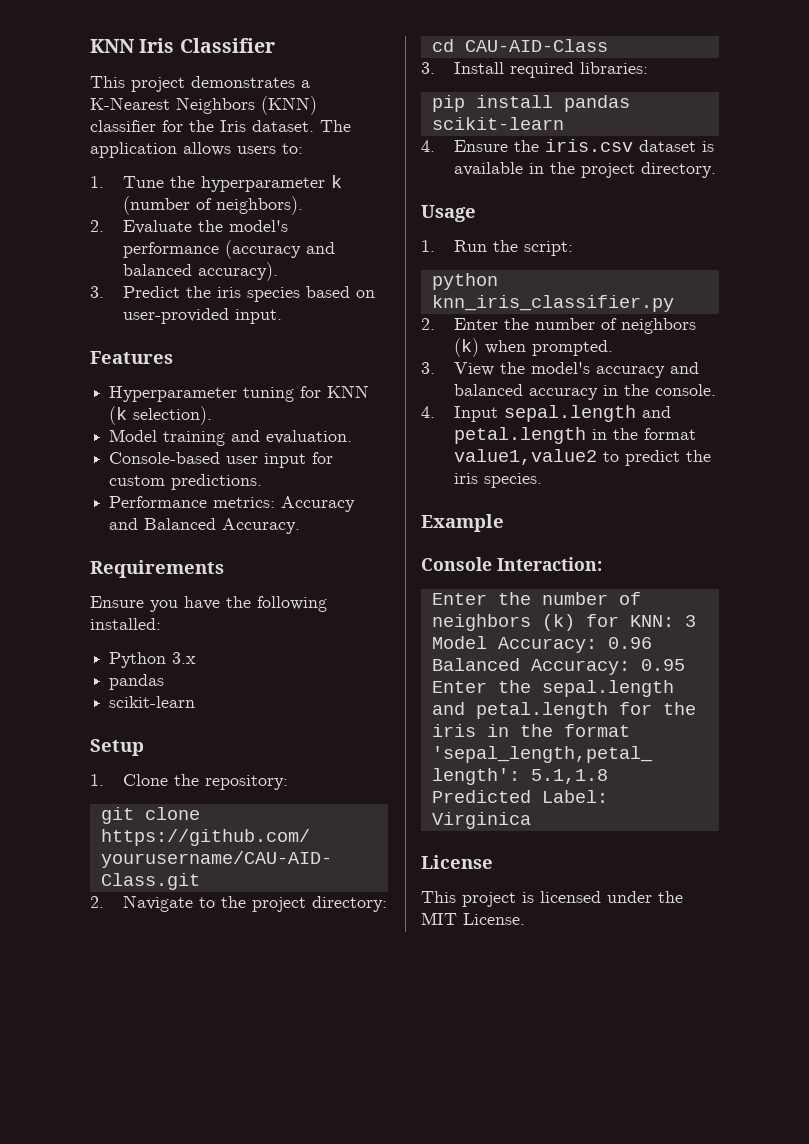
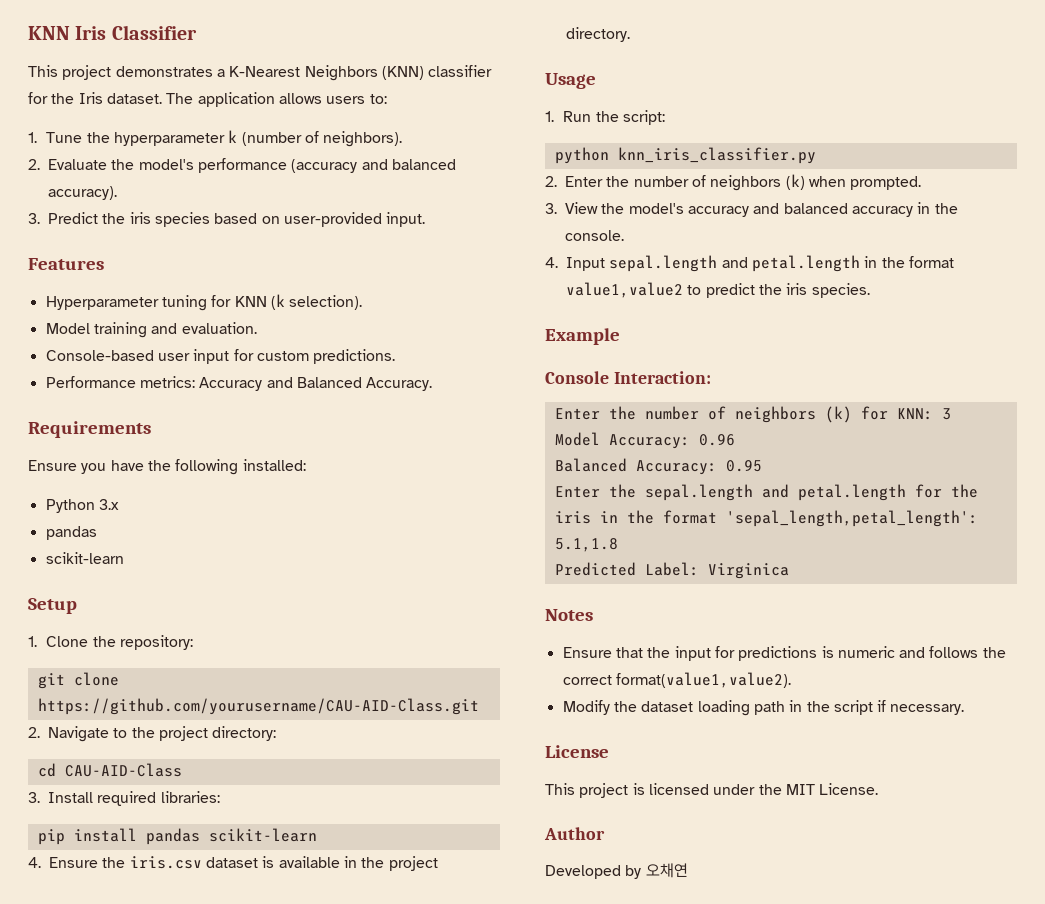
(531, 820) none -> [545,609,593,621] [562,646,1006,661] [562,672,791,688] [562,700,965,716] // Notes // Ensure that the input for predictions is numeric and follows the correct format(value1,value2). // Modify the dataset loading path in the script if necessary.
(525, 919) none -> [544,827,605,840] [545,863,688,879] // Author // Developed by 오채연

